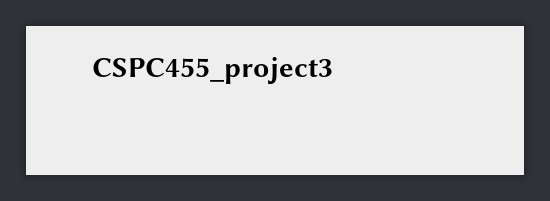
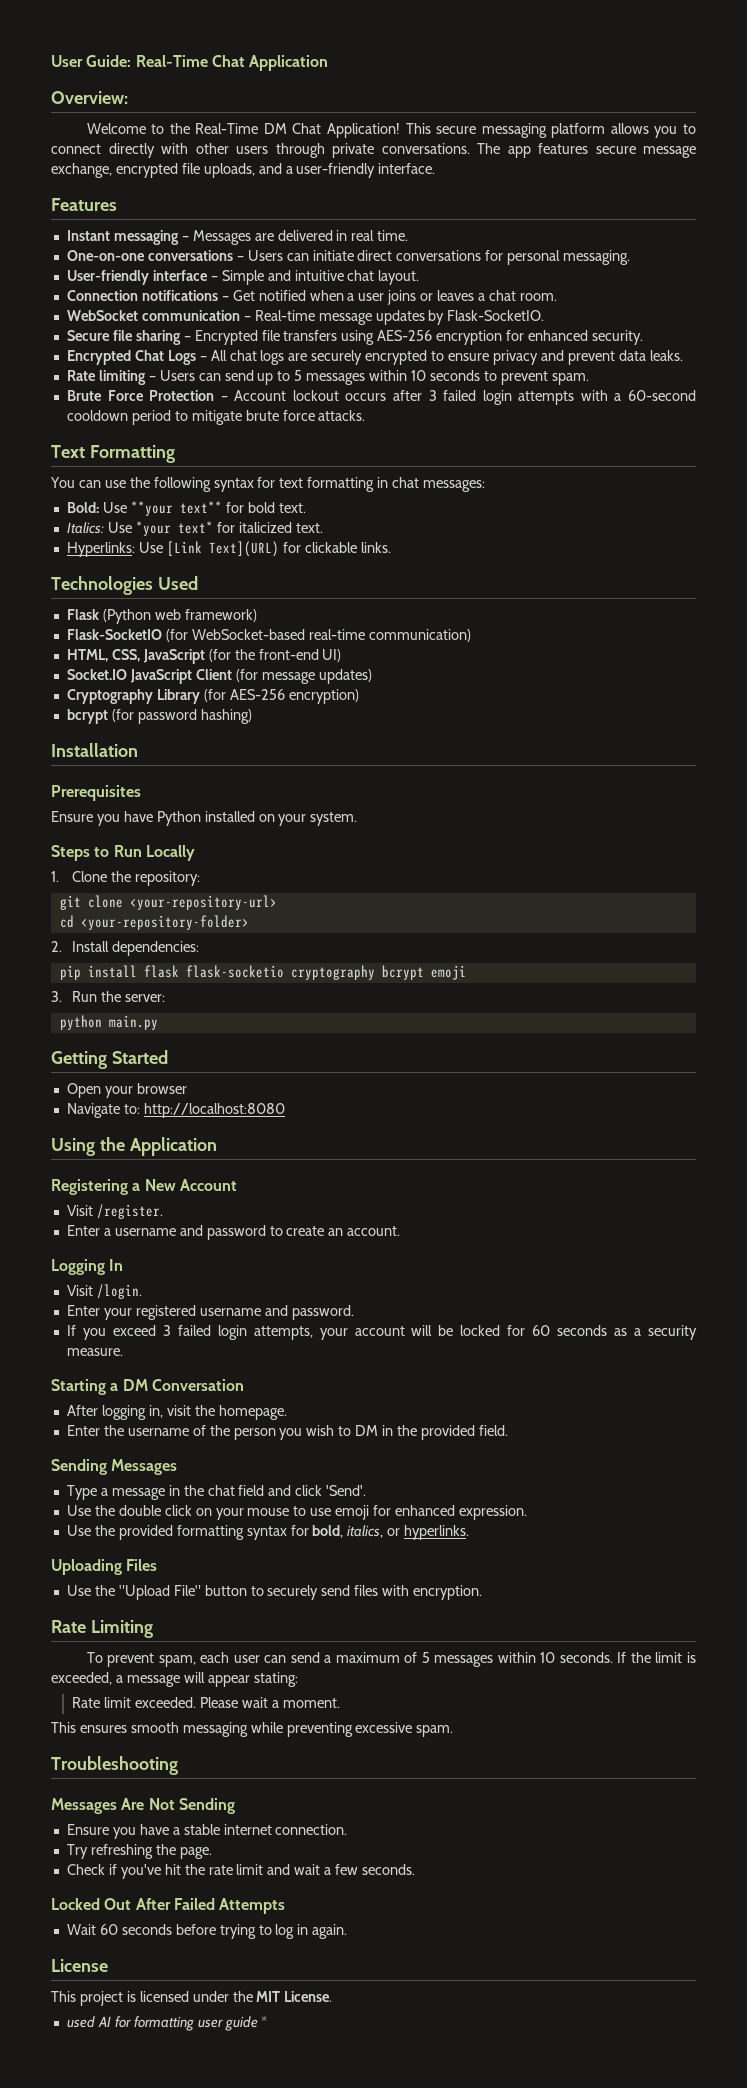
[92,57,333,84] CSPC455_project3 -> [51,55,329,71] [51,91,128,104] [86,123,697,138] [51,143,696,158] [51,163,436,178] [51,198,117,211] [66,230,409,245] [66,250,631,265] [66,270,420,285] [66,290,557,305] [66,310,545,325] [66,330,643,345] [66,350,683,365] [66,370,589,385] [66,390,696,405] [66,410,366,425] [51,445,175,463] [50,477,486,492] [66,501,306,516] [66,521,323,536] [66,541,391,557] [51,576,198,595] [66,609,257,624] [66,629,471,642] [66,649,342,664] [66,669,372,684] [66,689,359,704] [66,709,252,724] [51,743,138,757] [51,785,141,801] [51,811,358,826] [51,845,195,861] [51,871,201,886] [59,895,277,910] [59,915,249,930] [51,941,200,956] [59,965,466,980] [51,991,166,1002] [59,1015,158,1030] [51,1050,168,1069] [66,1083,187,1098] [66,1103,285,1118] [51,1137,217,1156] [51,1179,237,1195] [66,1204,163,1219] [66,1225,401,1240] [51,1259,124,1275] [66,1284,142,1299] [66,1305,354,1320] [66,1325,698,1340] [66,1348,123,1356] [51,1379,244,1395] [66,1405,287,1420] [66,1425,508,1440] [51,1459,178,1475] [66,1485,367,1500] [66,1505,527,1520] [66,1525,470,1540] [51,1559,158,1575] [66,1585,483,1600] [51,1620,153,1638] [86,1652,696,1667] [51,1672,298,1687] [72,1697,340,1708] [51,1722,454,1737] [51,1756,178,1775] [51,1798,235,1814] [66,1824,348,1839] [66,1844,212,1859] [66,1864,416,1879] [51,1898,286,1914] [66,1924,348,1939] [51,1959,108,1972] [51,1991,333,2006] [66,2016,268,2031] User Guide: Real-Time Chat Application // Overview: // Welcome to the Real-Time DM Chat Application! This secure messaging platform allows you to connect directly with other users through private conversations. The app features secure message exchange, encrypted file uploads, and a user-friendly interface. // Features // Instant messaging – Messages are delivered in real time. // One-on-one conversations – Users can initiate direct conversations for personal messaging. // User-friendly interface – Simple and intuitive chat layout. // Connection notifications – Get notified when a user joins or leaves a chat room. // WebSocket communication – Real-time message updates by Flask-SocketIO. // Secure file sharing – Encrypted file transfers using AES-256 encryption for enhanced security. // Encrypted Chat Logs – All chat logs are securely encrypted to ensure privacy and prevent data leaks. // Rate limiting – Users can send up to 5 messages within 10 seconds to prevent spam. // Brute Force Protection – Account lockout occurs after 3 failed login attempts with a 60-second cooldown period to mitigate brute force attacks. // Text Formatting // You can use the following syntax for text formatting in chat messages: // Bold: Use **your text** for bold text. // Italics: Use *your text* for italicized text. // Hyperlinks: Use [Link Text](URL) for clickable links. // Technologies Used // Flask (Python web framework) // Flask-SocketIO (for WebSocket-based real-time communication) // HTML, CSS, JavaScript (for the front-end UI) // Socket.IO JavaScript Client (for message updates) // Cryptography Library (for AES-256 encryption) // bcrypt (for password hashing) // Installation // Prerequisites // Ensure you have Python installed on your system. // Steps to Run Locally // 1. Clone the repository: // git clone <your-repository-url> // cd <your-repository-folder> // 2. Install dependencies: // pip install flask flask-socketio cryptography bcrypt emoji // 3. Run the server: // python main.py // Getting Started // Open your browser // Navigate to: http://localhost:8080 // Using the Application // Registering a New Account // Visit /register. // Enter a username and password to create an account. // Logging In // Visit /login. // Enter your registered username and password. // If you exceed 3 failed login attempts, your account will be locked for 60 seconds as a security measure. // Starting a DM Conversation // After logging in, visit the homepage. // Enter the username of the person you wish to DM in the provided field. // Sending Messages // Type a message in the chat field and click 'Send'. // Use the double click on your mouse to use emoji for enhanced expression. // Use the provided formatting syntax for bold, italics, or hyperlinks. // Uploading Files // Use the "Upload File" button to securely send files with encryption. // Rate Limiting // To prevent spam, each user can send a maximum of 5 messages within 10 seconds. If the limit is exceeded, a message will appear stating: // Rate limit exceeded. Please wait a moment. // This ensures smooth messaging while preventing excessive spam. // Troubleshooting // Messages Are Not Sending // Ensure you have a stable internet connection. // Try refreshing the page. // Check if you've hit the rate limit and wait a few seconds. // Locked Out After Failed Attempts // Wait 60 seconds before trying to log in again. // License // This project is licensed under the MIT License. // used AI for formatting user guide *

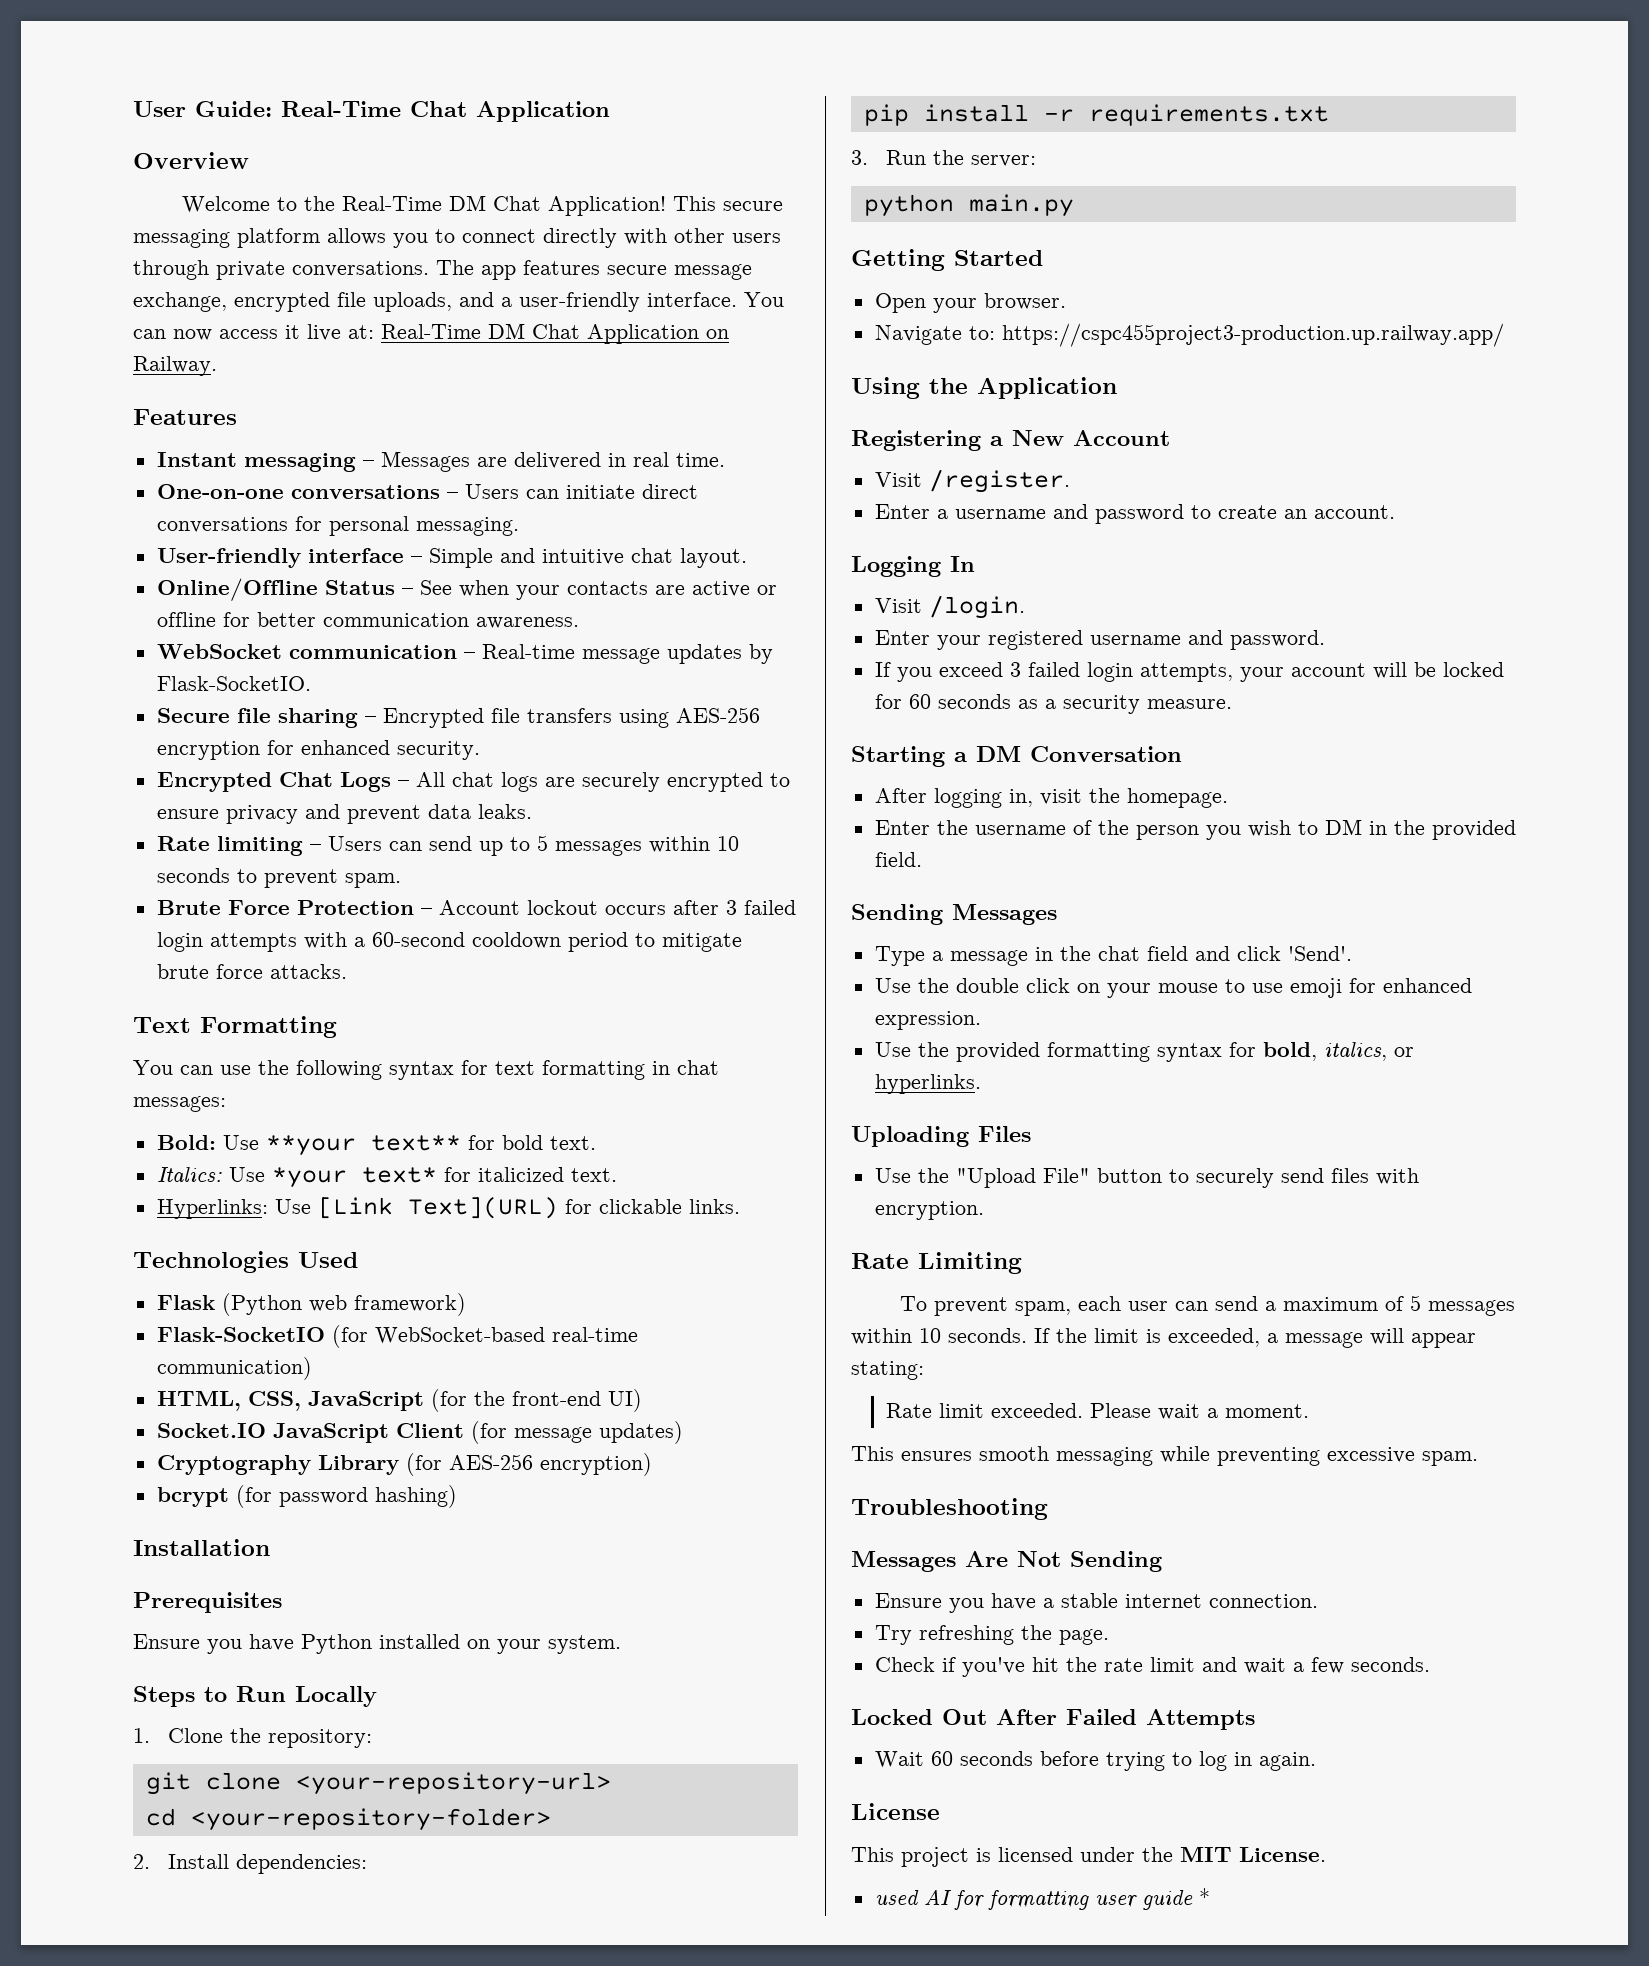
[51,91,128,104] Overview: -> [133,152,249,169] Overview
(436, 168) none -> [744,292,784,307] [133,323,729,344] [133,356,217,376] You can now access it live at: Real-Time DM Chat Application on Railway.
[66,290,557,305] Connection notifications – Get notified when a user joins or leaves a chat room. -> [156,578,777,601] [156,612,579,629] Online/Offline Status – See when your contacts are active or offline for better communication awareness.
[143,965,466,980] flask flask-socketio cryptography bcrypt emoji -> [1043,104,1329,126] -r requirements.txt
[136,1083,187,1094] browser -> [983,293,1066,310] browser.
[143,1103,285,1118] http://localhost:8080 -> [1001,323,1504,347] https://cspc455project3-production.up.railway.app/

